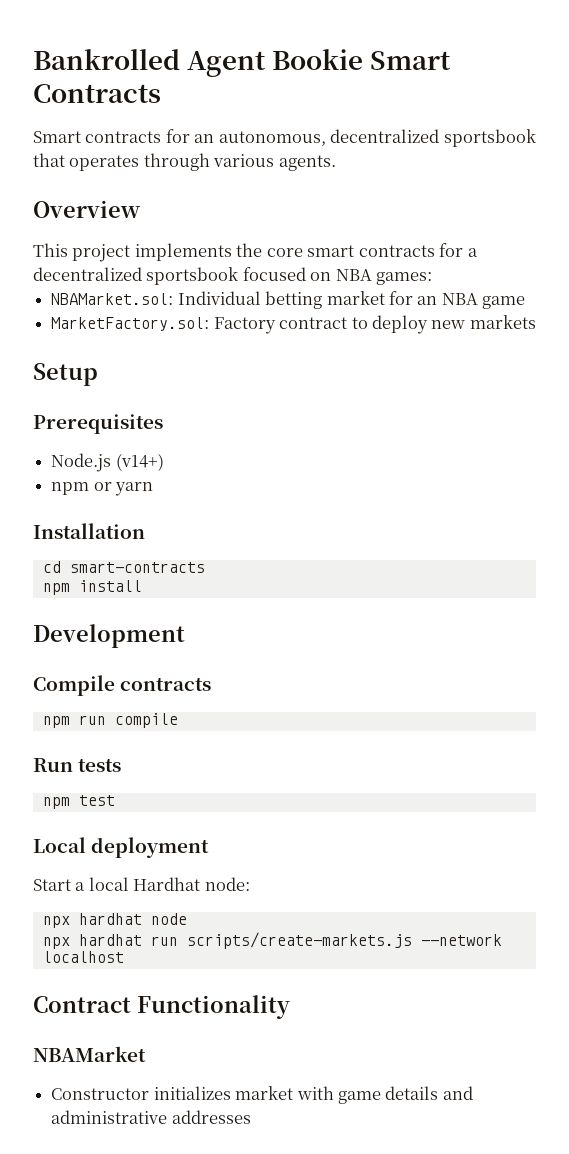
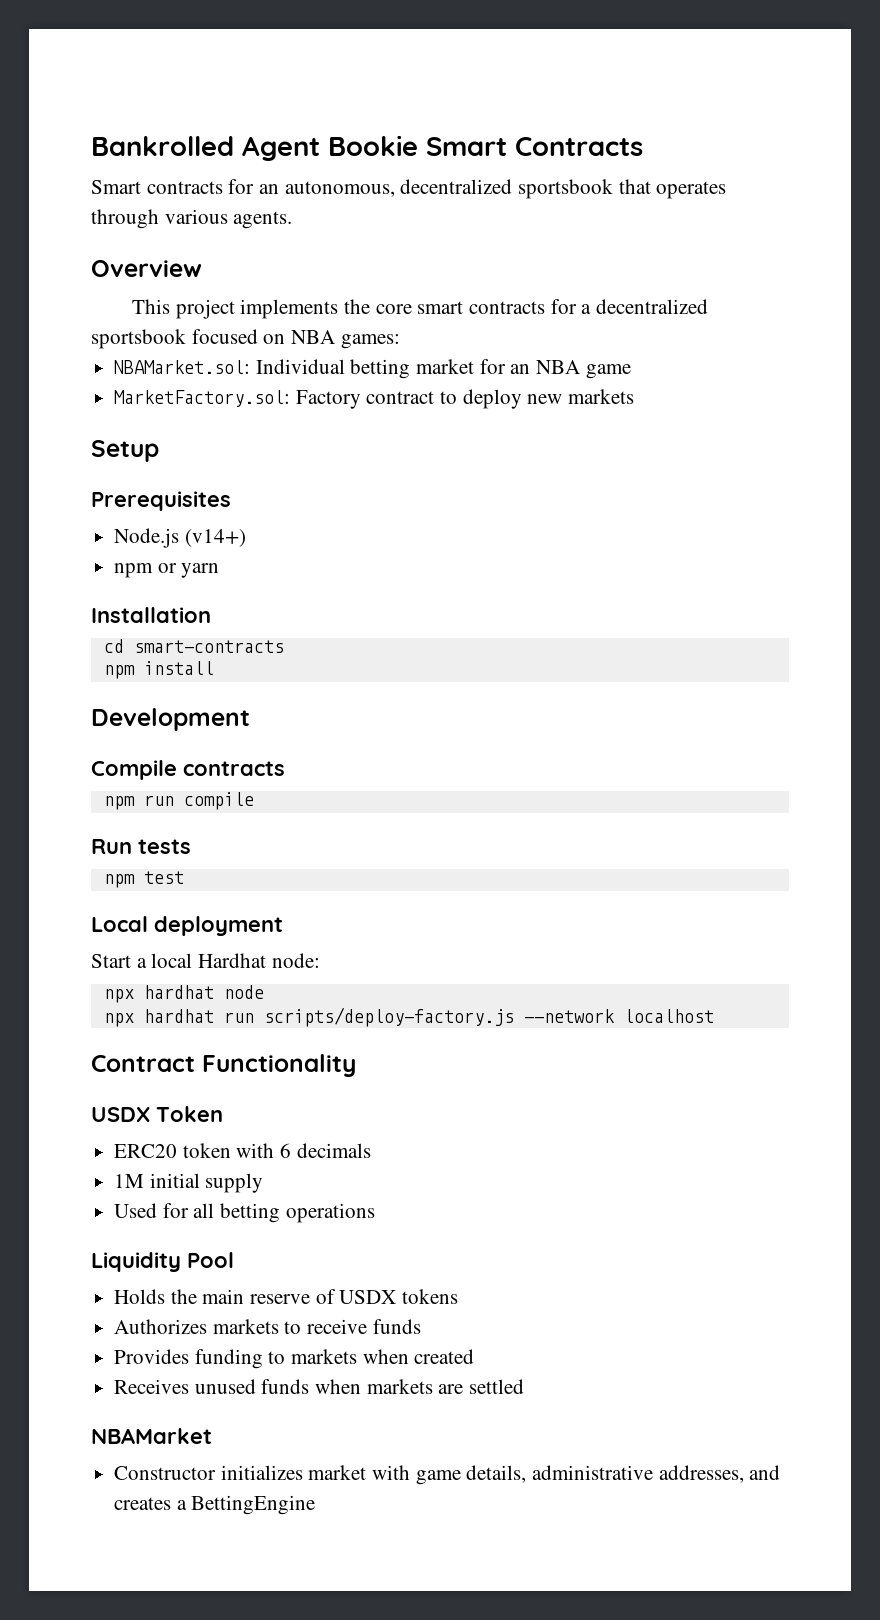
[186,932,412,949] scripts/create-markets.js -> [263,1007,514,1027] scripts/deploy-factory.js
(290, 1007) none -> [91,1106,223,1122] [114,1143,371,1158] [114,1173,264,1193] [114,1203,375,1223] [91,1252,234,1272] [114,1289,459,1304] [114,1319,421,1334] [114,1349,475,1369] [114,1379,525,1394] // USDX Token // ERC20 token with 6 decimals // 1M initial supply // Used for all betting operations // Liquidity Pool // Holds the main reserve of USDX tokens // Authorizes markets to receive funds // Provides funding to markets when created // Receives unused funds when markets are settled
[385,1086,473,1100] [51,1110,251,1124] details and administrative addresses -> [466,1465,781,1483] [114,1495,316,1515] details, administrative addresses, and creates a BettingEngine

